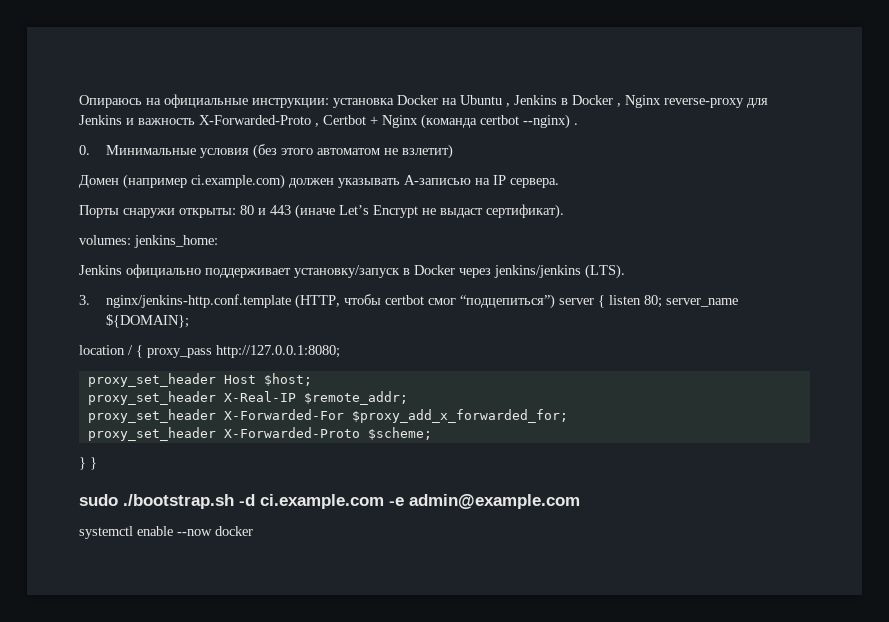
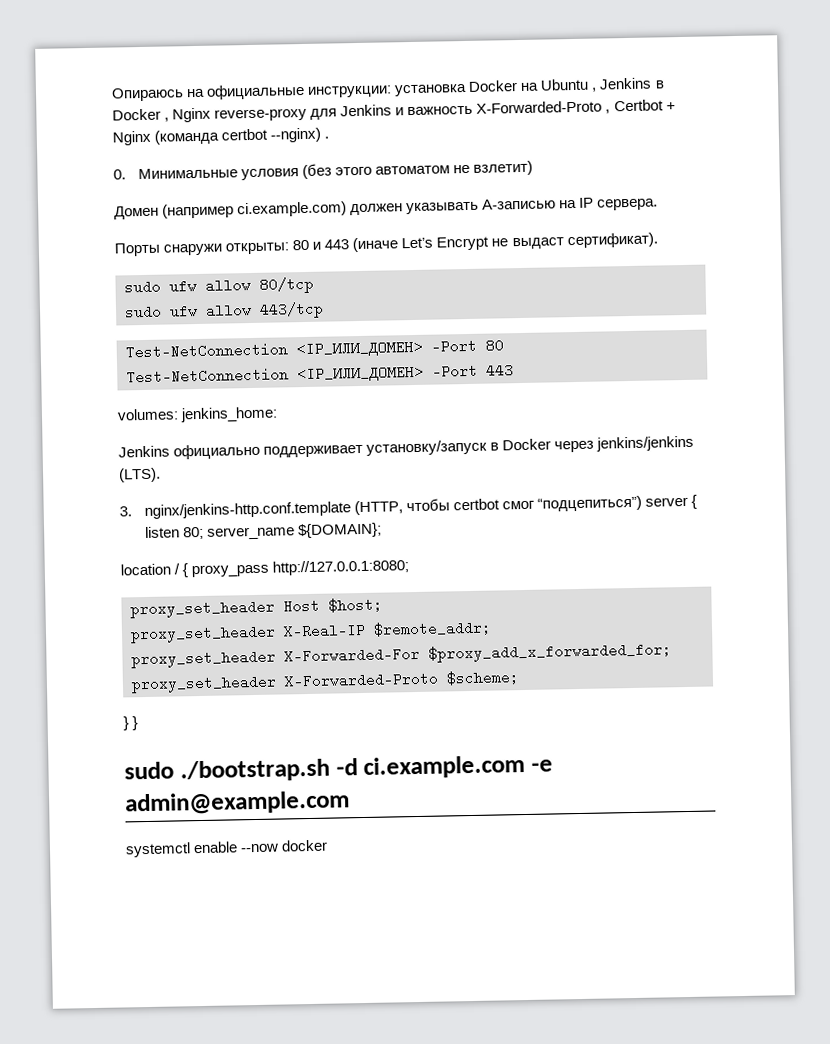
(564, 211) none -> [124,276,314,295] [124,301,324,320] [125,337,504,360] [126,362,514,385] // sudo ufw allow 80/tcp // sudo ufw allow 443/tcp // Test-NetConnection <IP_ИЛИ_ДОМЕН> -Port 80 // Test-NetConnection <IP_ИЛИ_ДОМЕН> -Port 443

